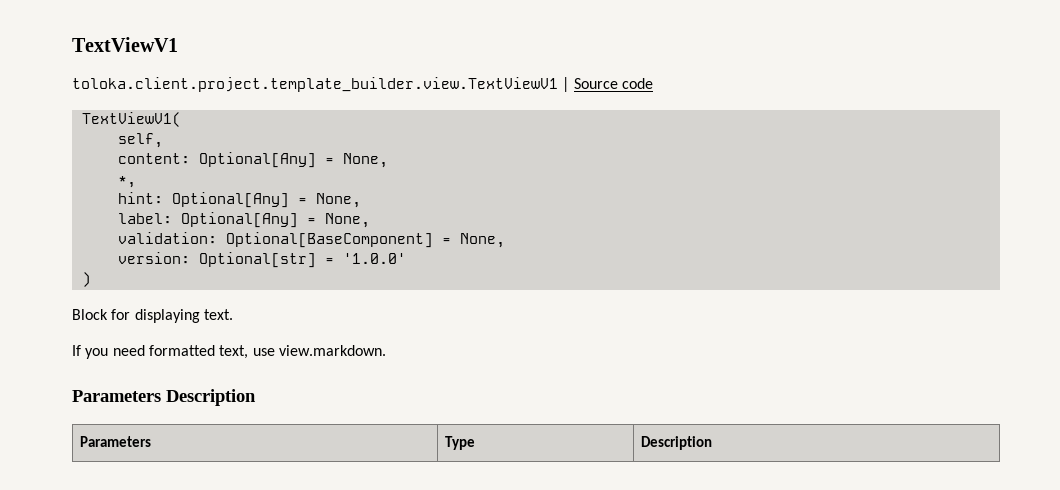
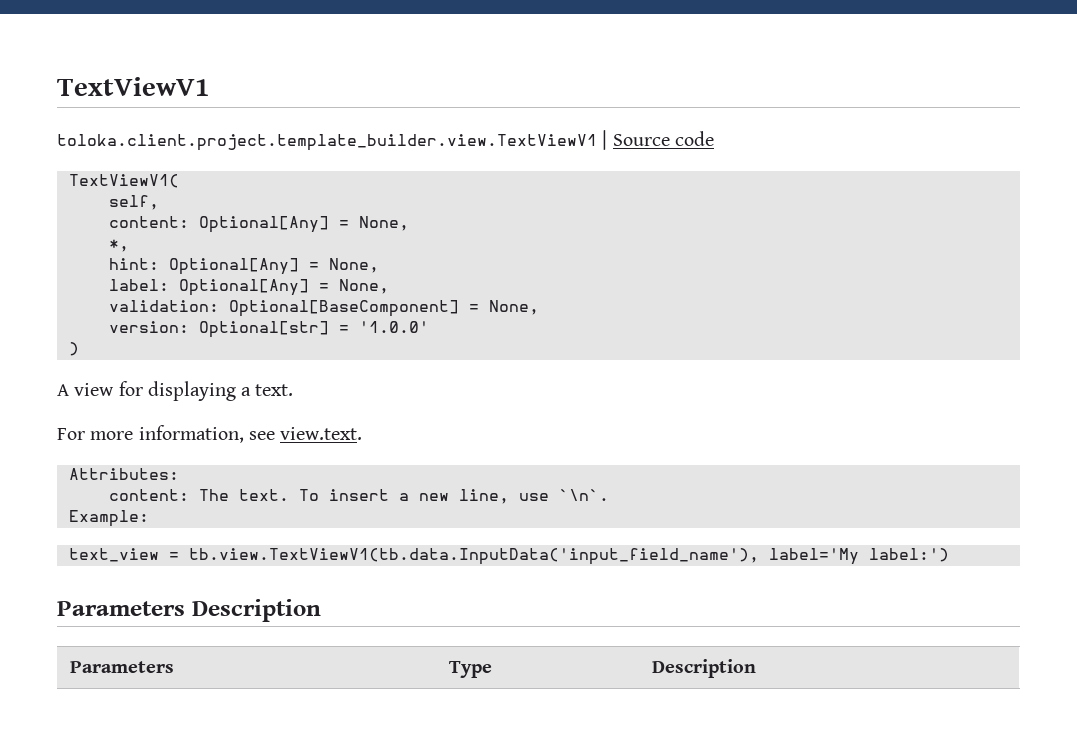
[72,309,108,320] Block -> [57,383,115,396] A view
(200, 316) none -> [241,387,252,396] a
[72,345,386,359] If you need formatted text, use view.markdown. -> [57,425,363,443] [68,468,179,480] [108,489,609,504] [68,510,149,527] [68,548,949,565] For more information, see view.text. // Attributes: // content: The text. To insert a new line, use `\n`. // Example: // text_view = tb.view.TextViewV1(tb.data.InputData('input_field_name'), label='My label:')

